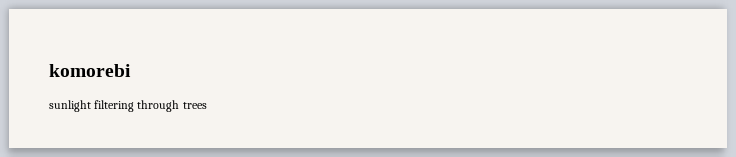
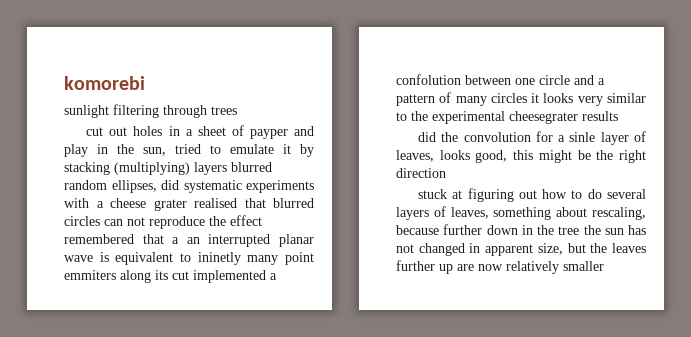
(207, 105) none -> [86,125,314,139] [64,144,314,157] [64,162,272,175] [64,180,314,193] [64,198,314,211] [64,215,262,229] [64,234,314,247] [64,252,314,265] [64,270,277,283] [396,74,605,85] [396,92,646,106] [396,111,618,124] [418,131,646,145] [396,150,646,163] [396,168,446,178] [418,188,646,202] [396,206,646,220] [396,224,646,235] [396,243,646,256] [396,260,604,274] // cut out holes in a sheet of payper and play in the sun, tried to emulate it by stacking (multiplying) layers blurred random ellipses, did systematic experiments with a cheese grater realised that blurred circles can not reproduce the effect remembered that a an interrupted planar wave is equivalent to ininetly many point emmiters along its cut implemented a confolution between one circle and a pattern of many circles it looks very similar to the experimental cheesegrater results // did the convolution for a sinle layer of leaves, looks good, this might be the right direction // stuck at figuring out how to do several layers of leaves, something about rescaling, because further down in the tree the sun has not changed in apparent size, but the leaves further up are now relatively smaller

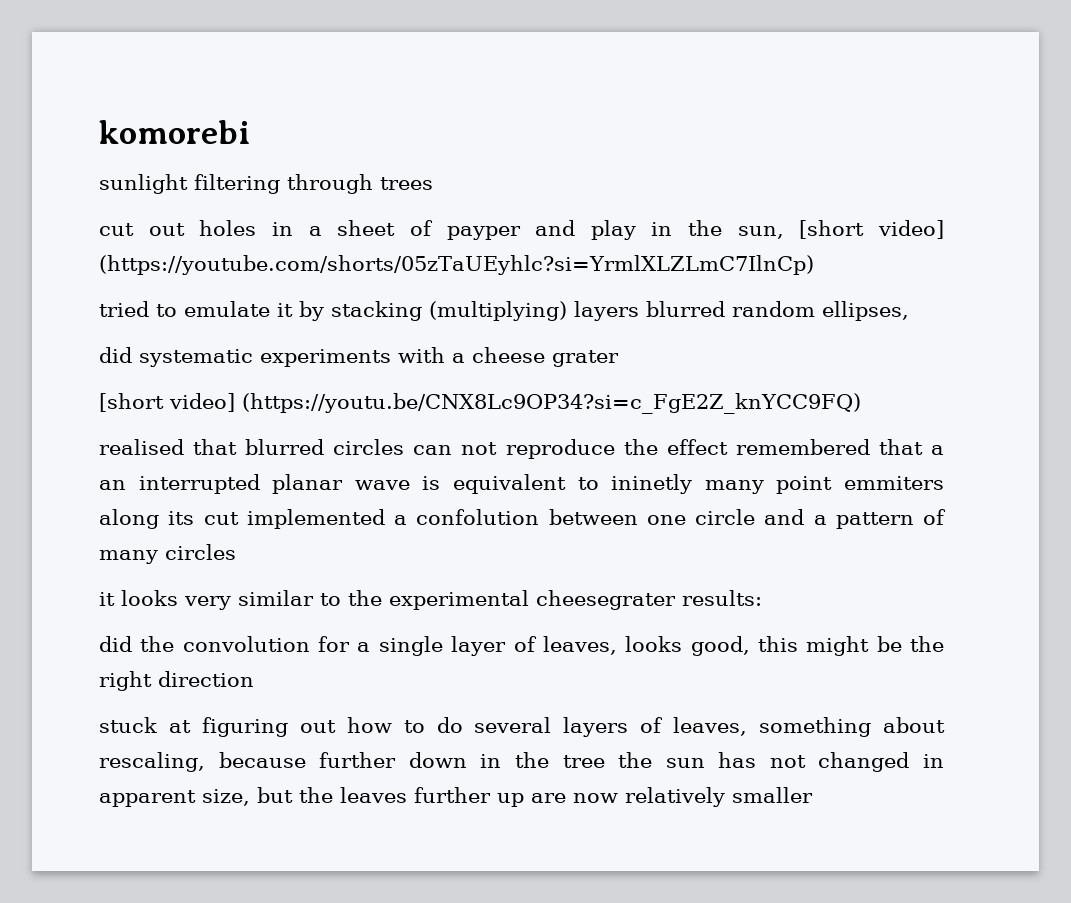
(166, 151) none -> [799,220,944,239] [99,255,814,275] [short video] (https://youtube.com/shorts/05zTaUEyhlc?si=YrmlXLZLmC7IlnCp) //
(157, 186) none -> (909, 311) //
(187, 205) none -> [99,393,861,414] // [short video] (https://youtu.be/CNX8Lc9OP34?si=c_FgE2Z_knYCC9FQ) //
(527, 98) none -> (236, 552) //
[582,111,618,121] results -> [682,590,762,606] results:
[569,132,596,142] sinle -> [378,636,443,656] single

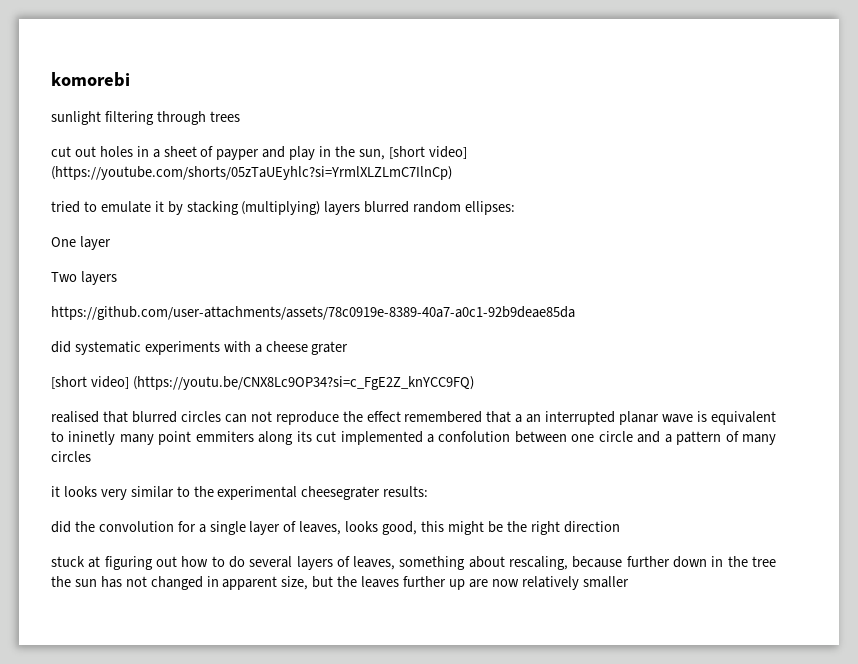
[822,301,909,321] ellipses, -> [465,201,516,215] [51,236,111,250] [51,271,117,285] [51,306,575,320] ellipses: // One layer // Two layers // https://github.com/user-attachments/assets/78c0919e-8389-40a7-a0c1-92b9deae85da

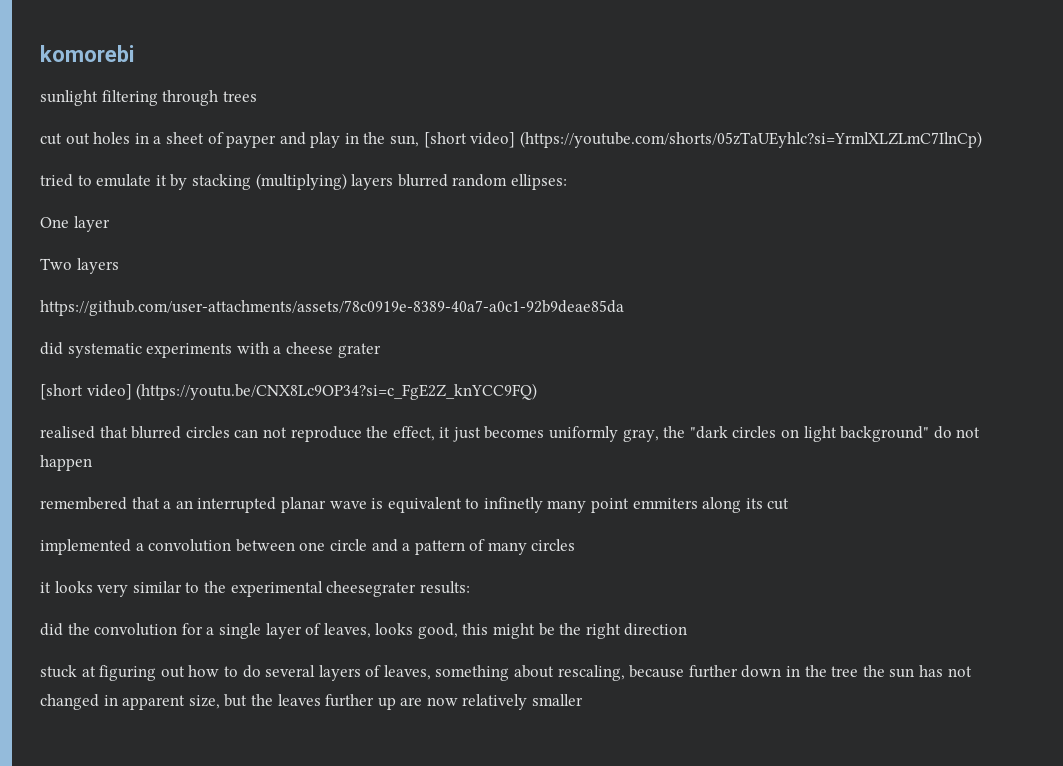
[366,411,401,422] effect -> [392,426,981,442] [40,455,92,471] effect, it just becomes uniformly gray, the "dark circles on light background" do not happen //
[68,431,116,445] ininetly -> [483,497,543,513] infinetly
(337, 436) none -> (790, 504) //
[438,431,511,442] confolution -> [148,539,232,552] convolution

